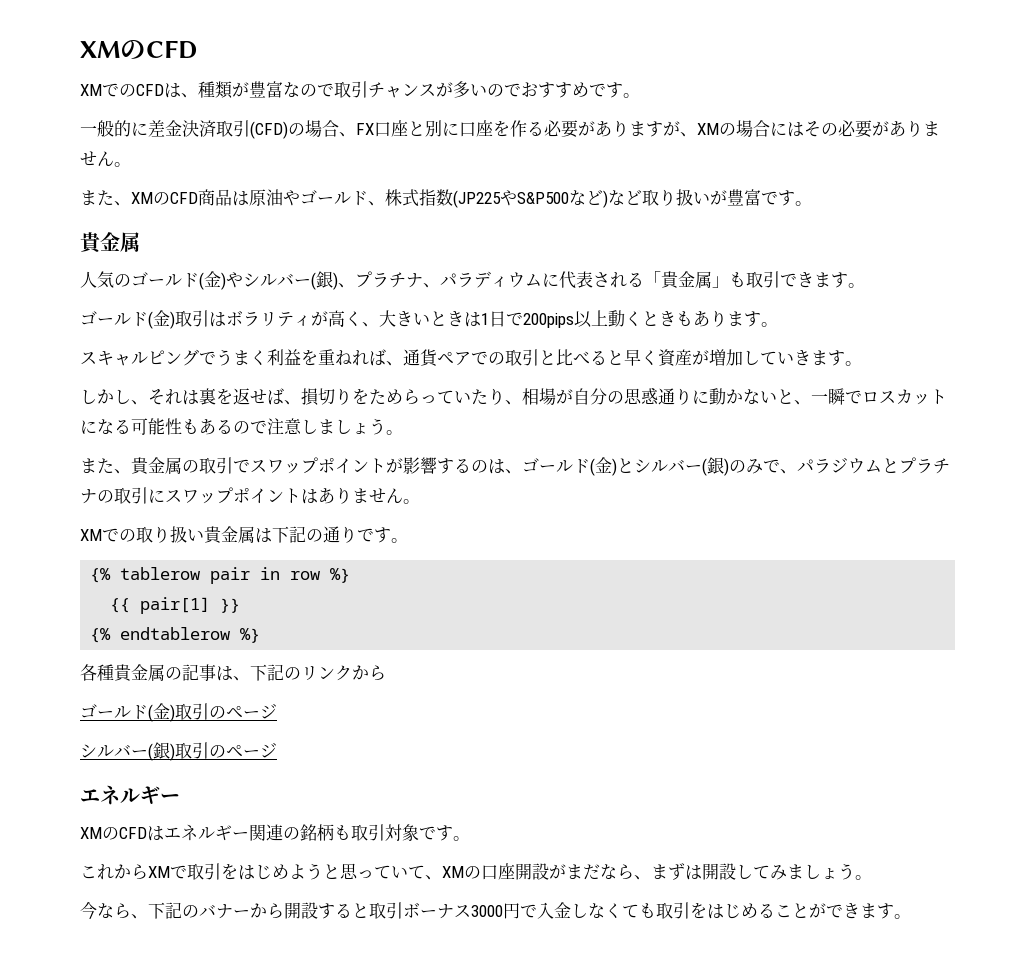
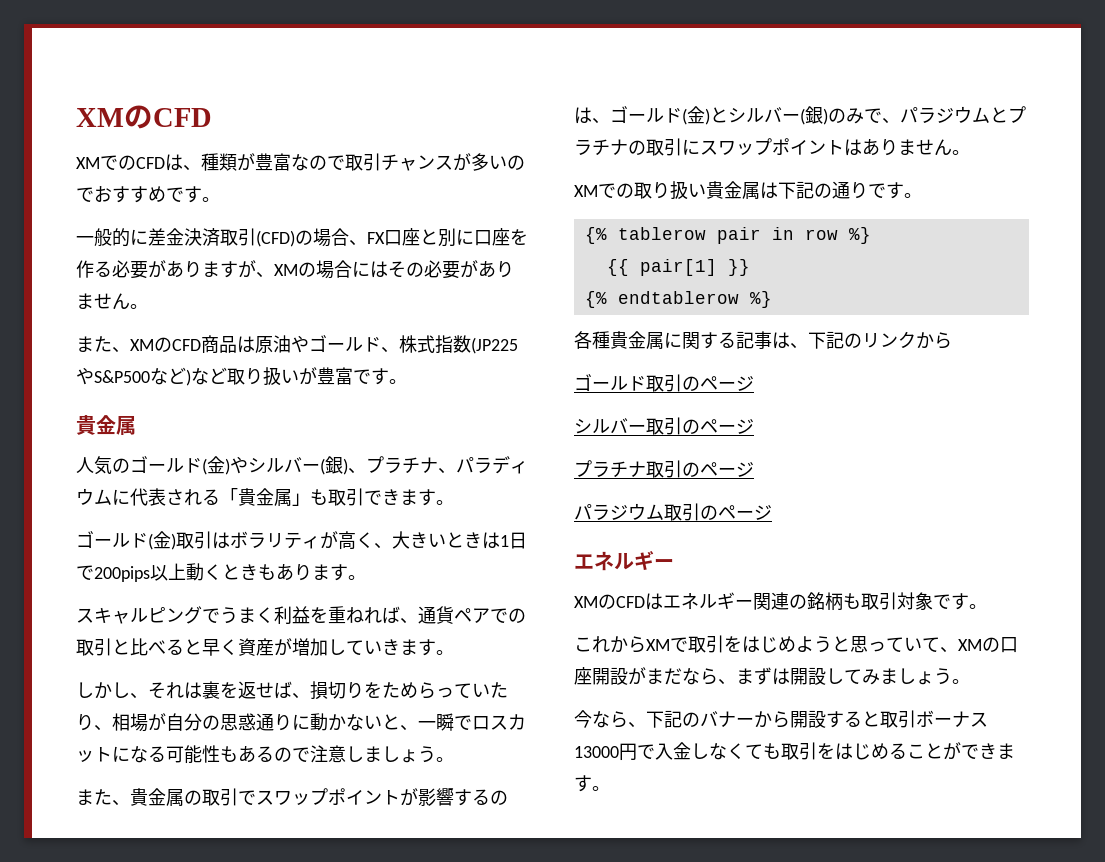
[165,667,182,680] の -> [664,332,736,349] に関する
[148,703,175,722] (金) -> (646, 383) none
[148,742,175,761] (銀) -> [646,417,754,435] [574,460,754,478] [574,503,664,521] 取引のページ // プラチナ取引のページ // パラジウム
[471,905,503,917] 3000 -> [574,746,619,758] 13000

